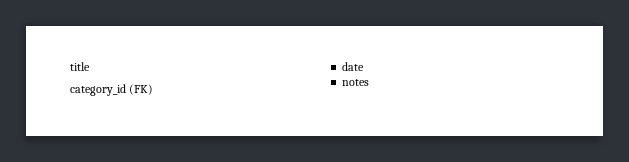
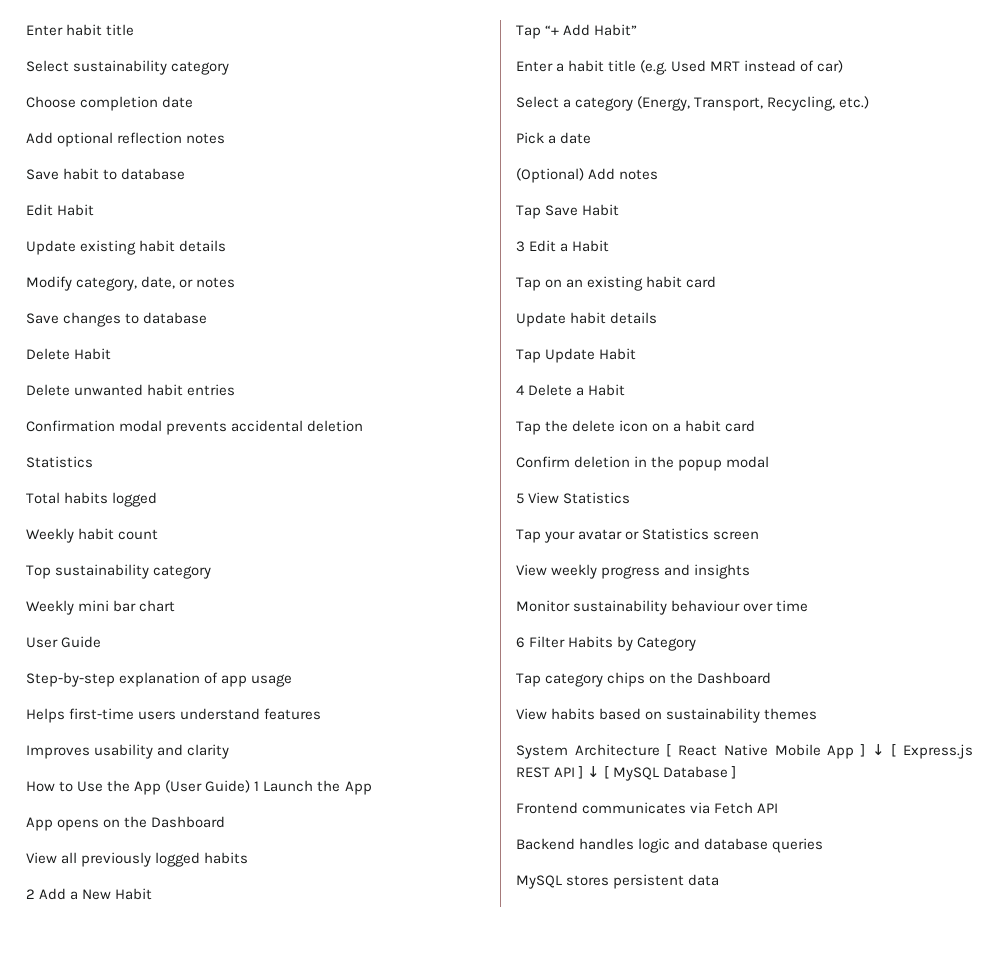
(70, 66) none -> [26,24,103,36] Enter habit
[70,84,154,96] [342,62,365,71] [342,79,370,86] category_id (FK) // date // notes -> [26,60,230,75] [26,96,194,111] [26,132,226,147] [26,168,186,180] [26,204,95,216] [26,240,227,255] [26,276,236,291] [26,312,208,327] [26,348,112,360] [26,384,236,396] [26,420,364,435] [26,456,93,468] [26,492,158,507] [26,528,159,543] [26,564,212,579] [26,600,176,615] [26,636,102,648] [26,672,293,687] [26,708,322,723] [26,744,230,759] [26,780,372,795] [26,816,226,831] [26,852,249,867] [26,888,153,900] [516,24,638,39] [516,60,844,75] [516,96,870,111] [516,132,592,144] [516,168,659,183] [516,204,620,219] [516,240,610,252] [516,276,717,291] [516,312,658,327] [516,348,637,363] [516,384,626,396] [516,420,756,435] [516,456,770,471] [516,492,631,504] [516,528,760,543] [516,564,751,579] [516,600,809,615] [516,636,697,651] [516,672,772,687] [516,708,818,723] [516,744,973,759] [516,766,737,781] [516,802,779,814] [516,838,824,853] [516,874,720,889] Select sustainability category // Choose completion date // Add optional reflection notes // Save habit to database // Edit Habit // Update existing habit details // Modify category, date, or notes // Save changes to database // Delete Habit // Delete unwanted habit entries // Confirmation modal prevents accidental deletion // Statistics // Total habits logged // Weekly habit count // Top sustainability category // Weekly mini bar chart // User Guide // Step-by-step explanation of app usage // Helps first-time users understand features // Improves usability and clarity // How to Use the App (User Guide) 1 Launch the App // App opens on the Dashboard // View all previously logged habits // 2 Add a New Habit // Tap “+ Add Habit” // Enter a habit title (e.g. Used MRT instead of car) // Select a category (Energy, Transport, Recycling, etc.) // Pick a date // (Optional) Add notes // Tap Save Habit // 3 Edit a Habit // Tap on an existing habit card // Update habit details // Tap Update Habit // 4 Delete a Habit // Tap the delete icon on a habit card // Confirm deletion in the popup modal // 5 View Statistics // Tap your avatar or Statistics screen // View weekly progress and insights // Monitor sustainability behaviour over time // 6 Filter Habits by Category // Tap category chips on the Dashboard // View habits based on sustainability themes // System Architecture [ React Native Mobile App ] ↓ [ Express.js REST API ] ↓ [ MySQL Database ] // Frontend communicates via Fetch API // Backend handles logic and database queries // MySQL stores persistent data

